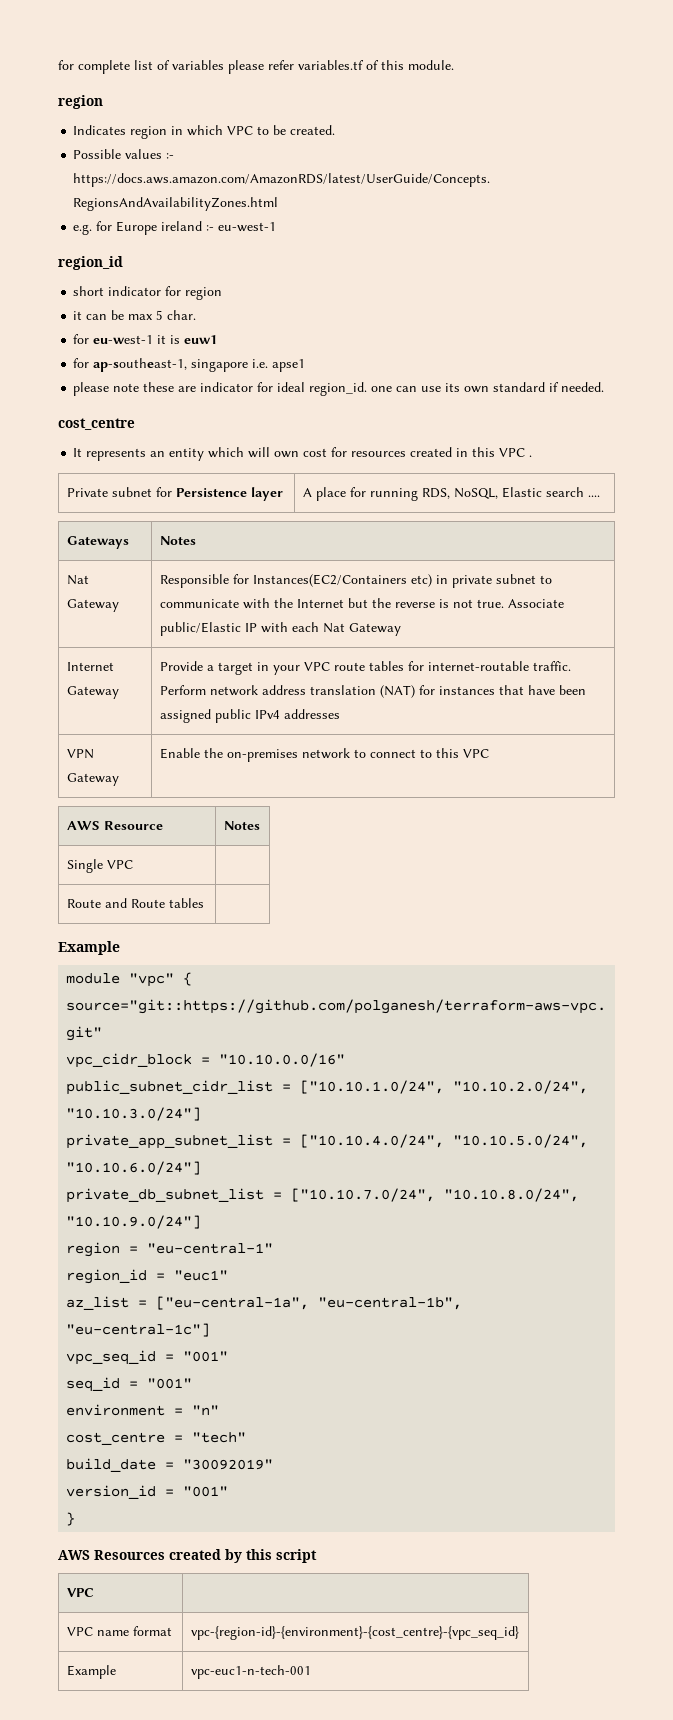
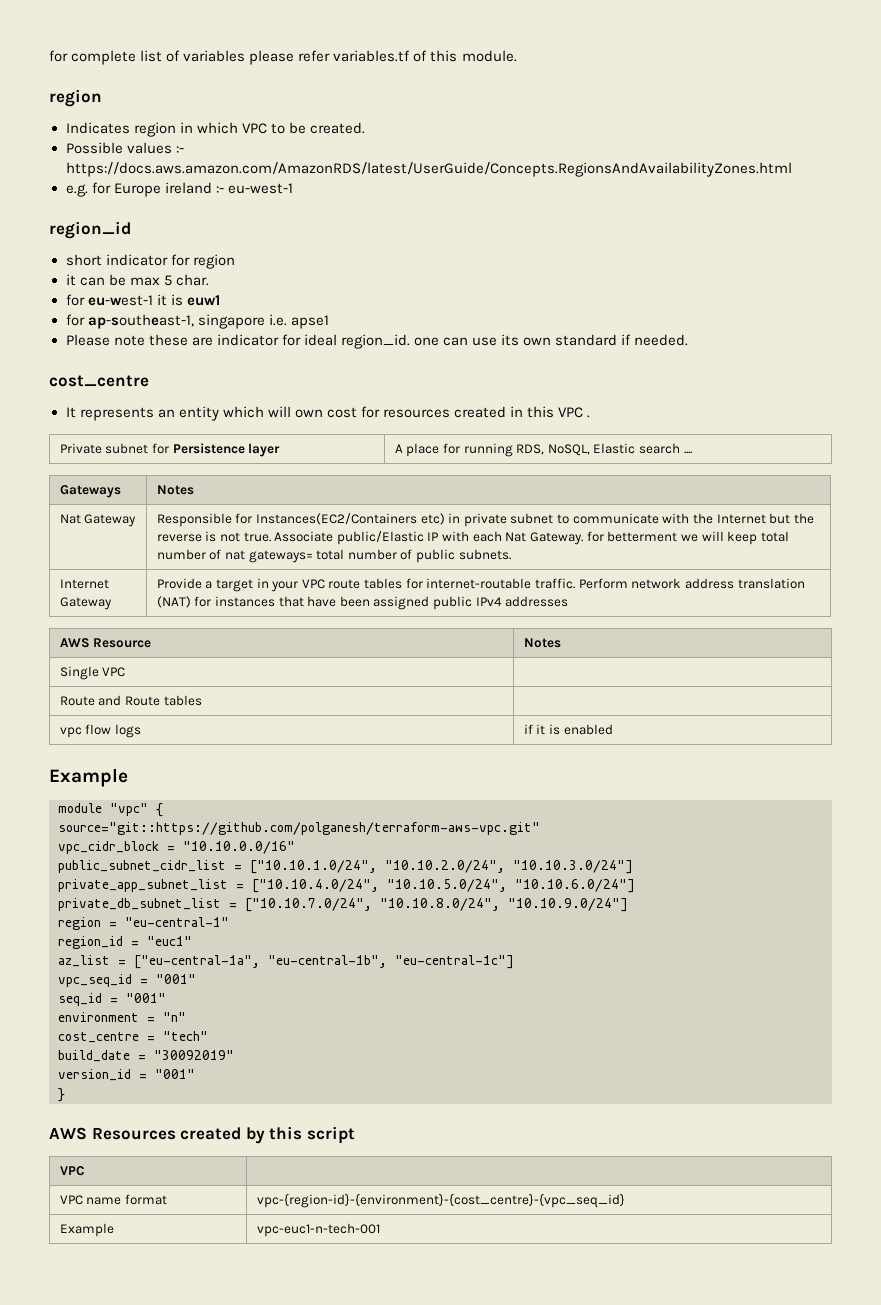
[73,382,110,396] please -> [65,334,110,346] Please
[348,623,401,636] Gateway -> [530,531,789,545] [156,549,511,563] Gateway. for betterment we will keep total number of nat gateways= total number of public subnets.
[66,749,94,759] [66,773,119,786] [159,748,489,762] // VPN Gateway | Enable the on-premises network to connect to this VPC -> (569, 601) none
(204, 903) none -> [59,724,141,738] [523,724,613,735] // vpc flow logs | if it is enabled

